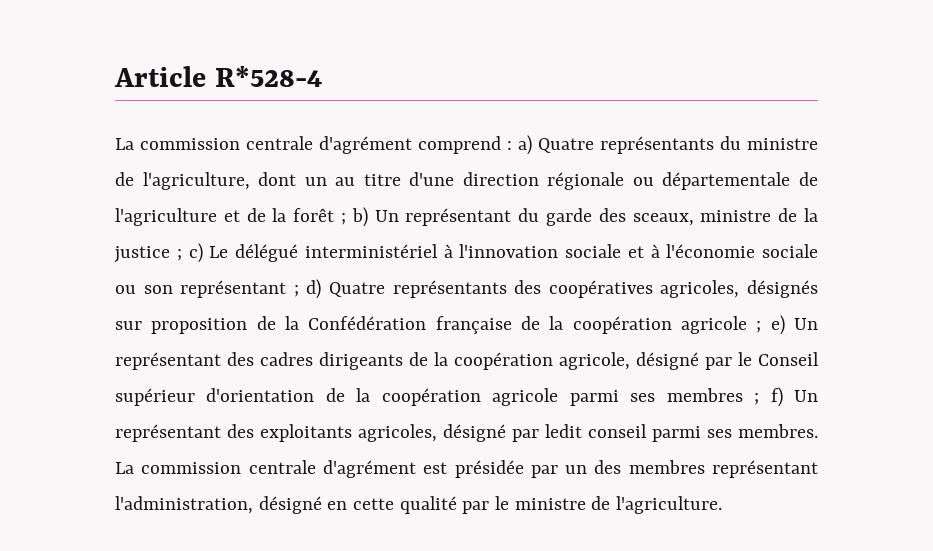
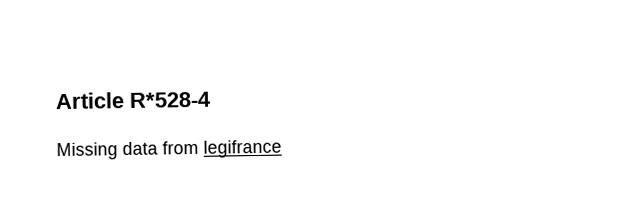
[115,135,818,155] [115,172,818,190] [115,207,818,227] [114,243,818,263] [115,279,819,299] [115,315,819,335] [115,352,819,370] [115,387,819,407] [115,424,818,442] [115,460,818,478] [115,496,723,514] La commission centrale d'agrément comprend : a) Quatre représentants du ministre de l'agriculture, dont un au titre d'une direction régionale ou départementale de l'agriculture et de la forêt ; b) Un représentant du garde des sceaux, ministre de la justice ; c) Le délégué interministériel à l'innovation sociale et à l'économie sociale ou son représentant ; d) Quatre représentants des coopératives agricoles, désignés sur proposition de la Confédération française de la coopération agricole ; e) Un représentant des cadres dirigeants de la coopération agricole, désigné par le Conseil supérieur d'orientation de la coopération agricole parmi ses membres ; f) Un représentant des exploitants agricoles, désigné par ledit conseil parmi ses membres. La commission centrale d'agrément est présidée par un des membres représentant l'administration, désigné en cette qualité par le ministre de l'agriculture. -> [56,139,282,161] Missing data from legifrance

